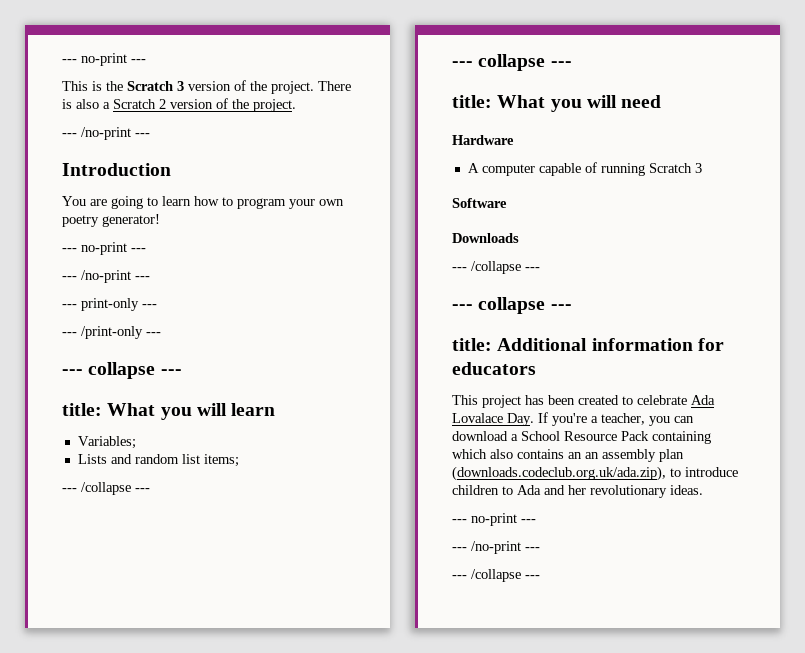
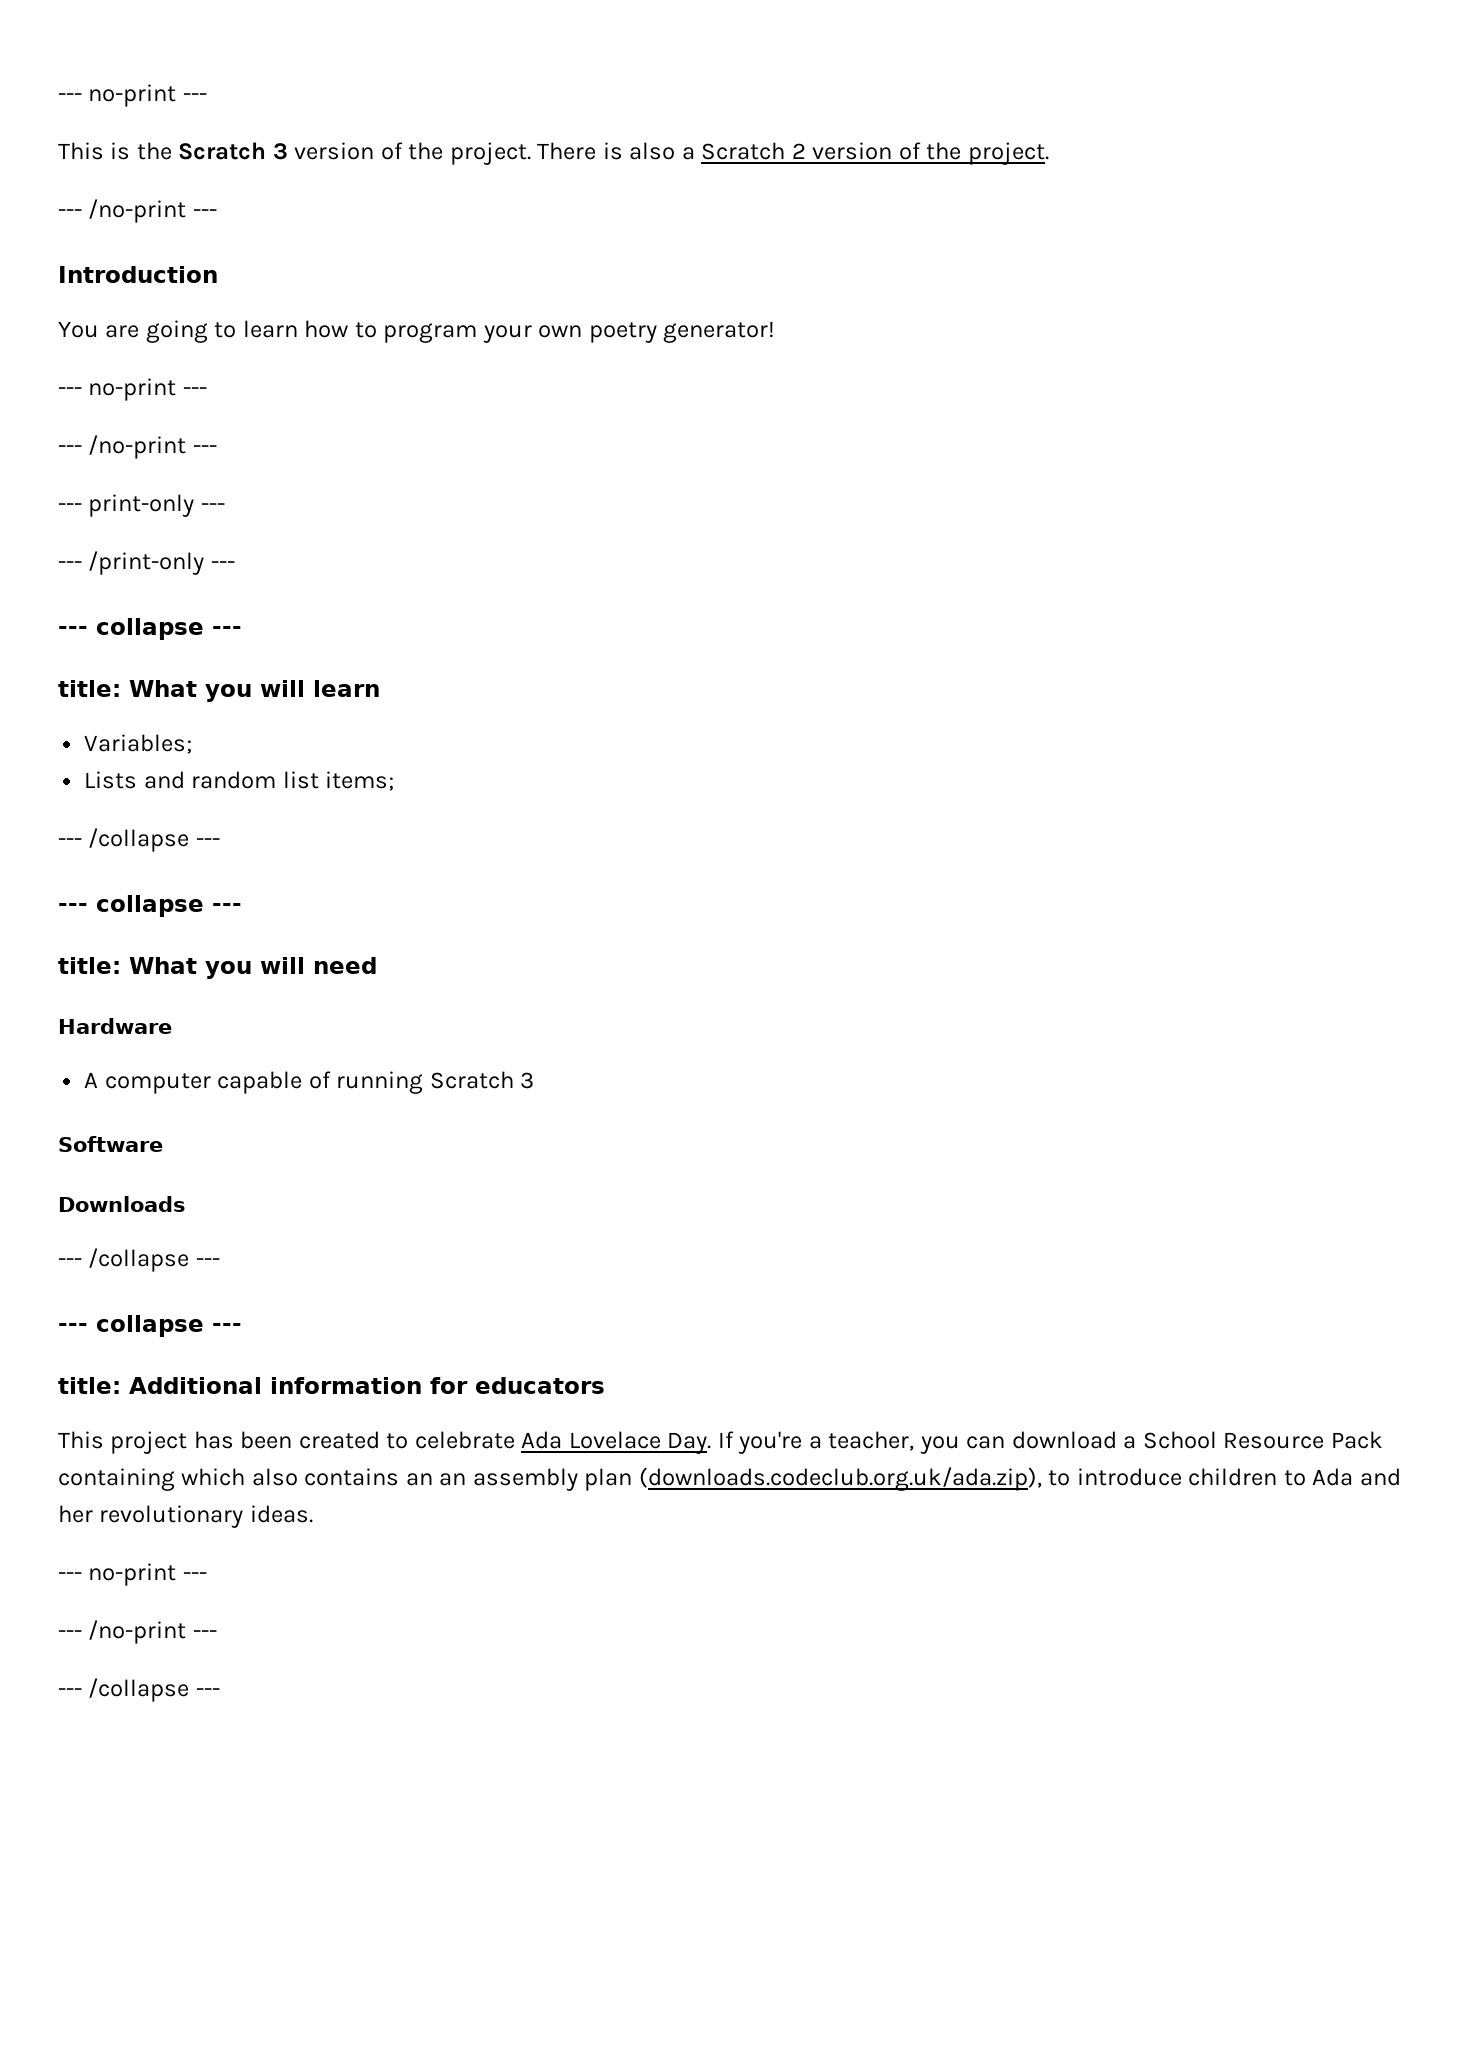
[452,413,503,423] Lovalace -> [568,1431,661,1449] Lovelace

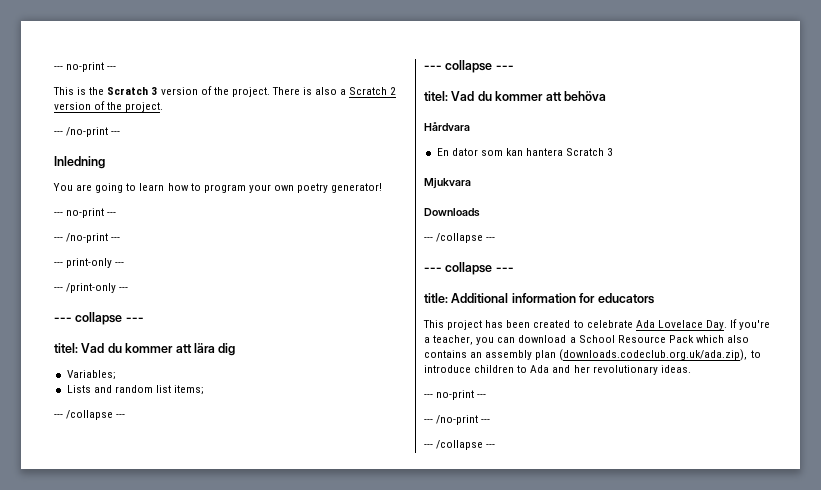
[58,266,218,283] Introduction -> [54,156,105,169] Inledning
[58,680,380,702] title: What you will learn -> [54,343,236,356] titel: Vad du kommer att lära dig
[58,957,377,979] [58,1018,172,1034] [84,1071,424,1094] title: What you will need // Hardware // A computer capable of running -> [424,91,606,101] [424,122,470,131] [436,148,564,156] titel: Vad du kommer att behöva // Hårdvara // En dator som kan hantera
[58,1136,163,1152] Software -> [424,178,471,189] Mjukvara
[58,1468,175,1491] containing -> (694, 339) none
[439,1473,467,1486] an -> (483, 355) none

